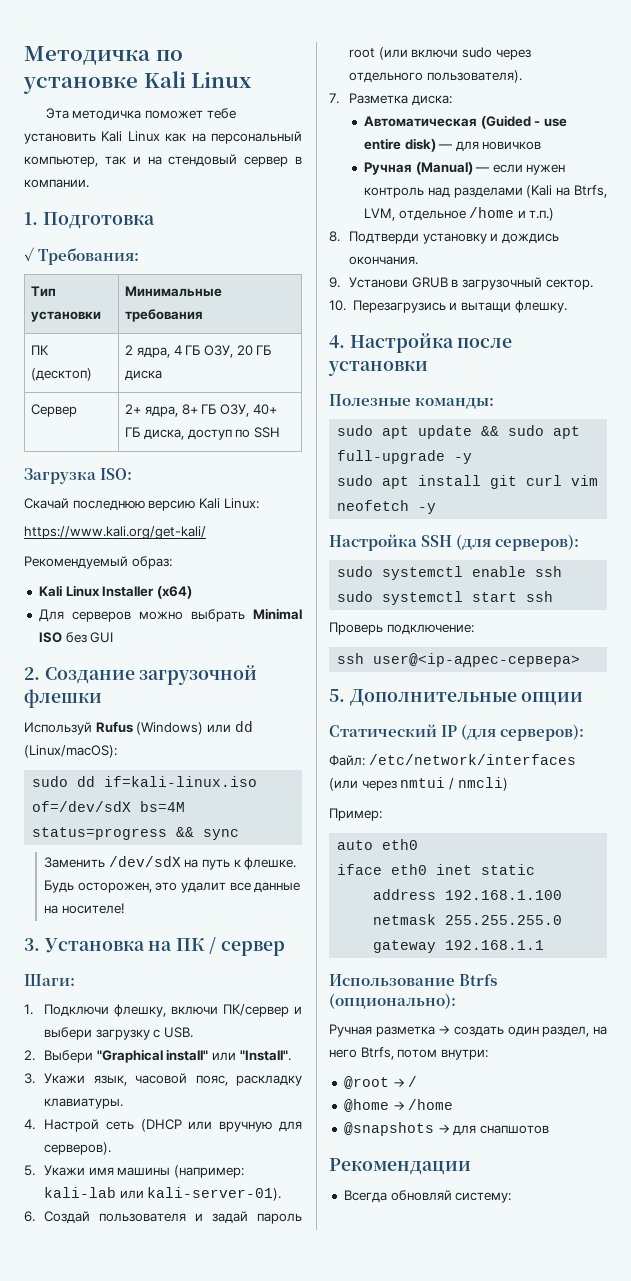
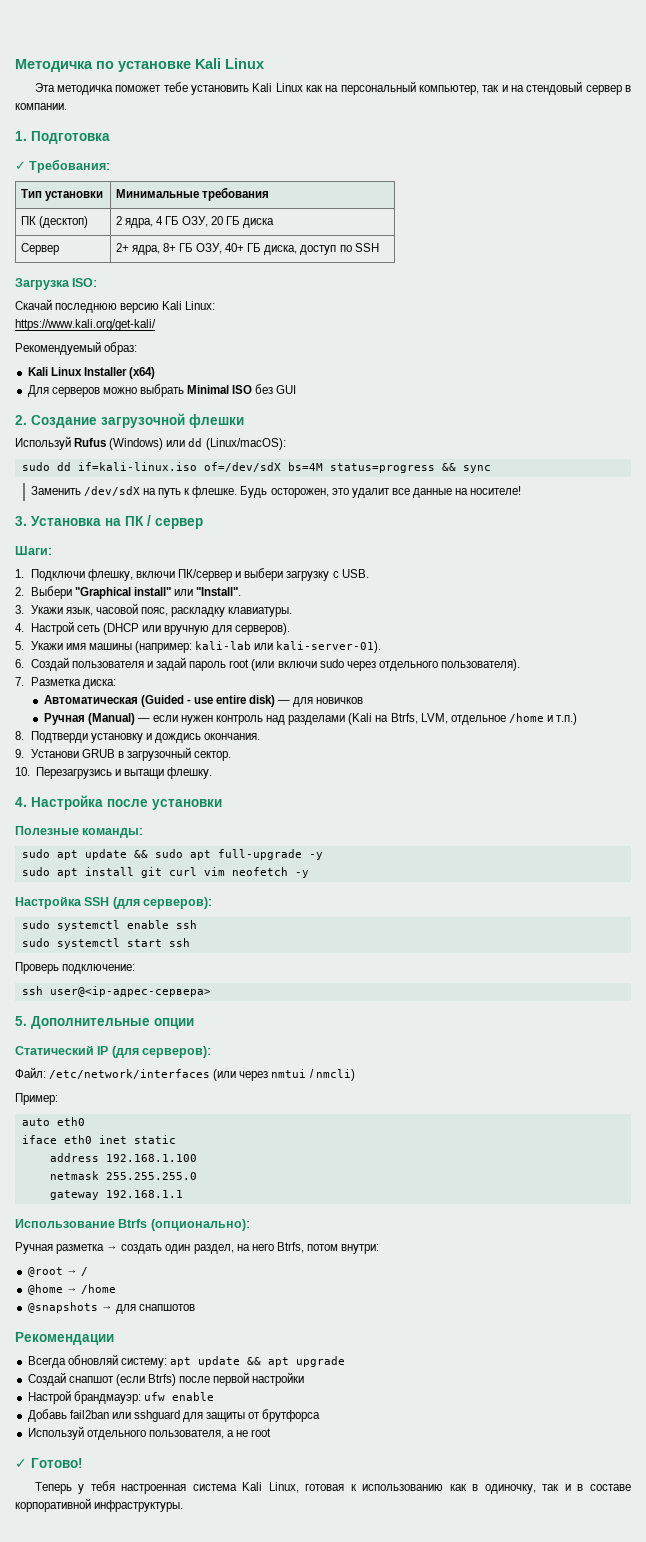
(512, 1197) none -> [169,1356,345,1367] [27,1372,305,1386] [27,1390,214,1404] [27,1409,321,1422] [27,1426,272,1440] [15,1458,83,1468] [34,1481,632,1494] [15,1498,184,1512] apt update && apt upgrade // Создай снапшот (если Btrfs) после первой настройки // Настрой брандмауэр: ufw enable // Добавь fail2ban или sshguard для защиты от брутфорса // Используй отдельного пользователя, а не root // ✓ Готово! // Теперь у тебя настроенная система Kali Linux, готовая к использованию как в одиночку, так и в составе корпоративной инфраструктуры.

